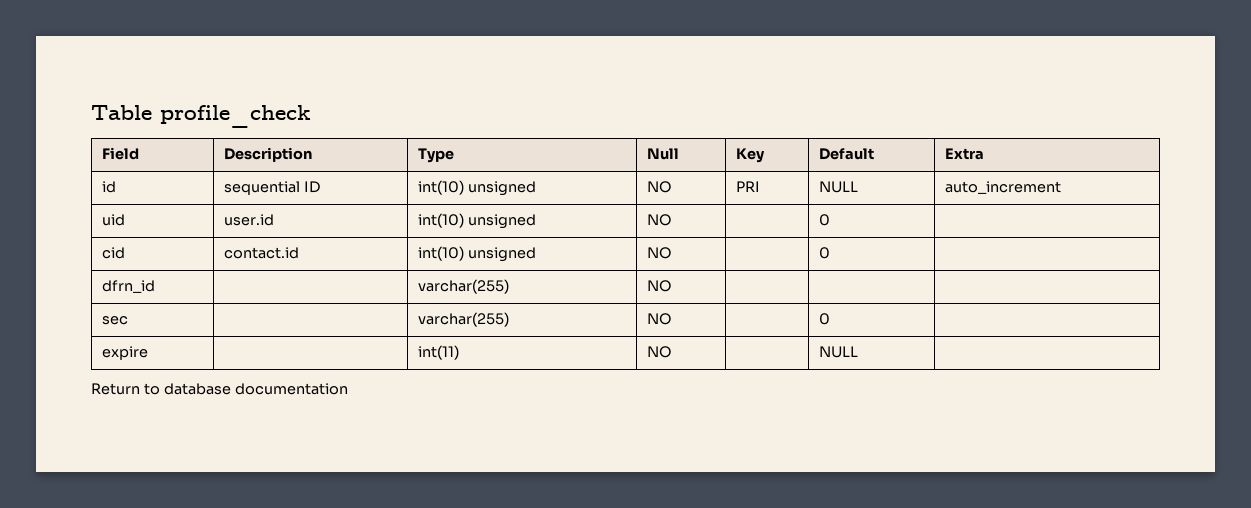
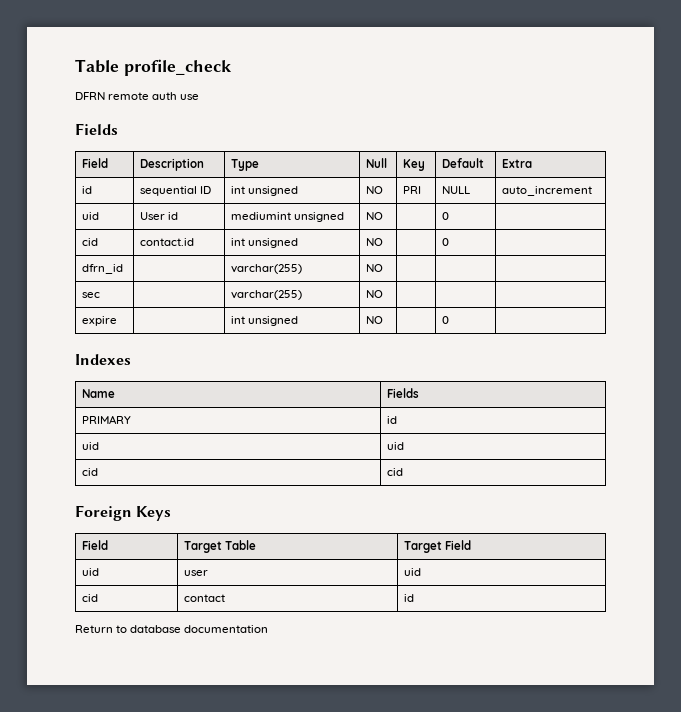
(311, 116) none -> [75,92,200,100] [75,123,118,135] // DFRN remote auth use // Fields
[418,180,465,195] int(10) -> [231,186,246,194] int
[224,214,275,226] [418,213,465,228] user.id | int(10) -> [140,212,179,220] [231,212,292,220] User id | mediumint
[418,246,465,261] int(10) -> [231,238,246,246] int
[819,313,831,325] 0 -> (384, 294) none
[418,345,460,360] [647,346,673,358] [819,346,859,358] int(11) | NO | | NULL | -> [231,316,299,326] [366,316,384,324] [442,316,450,324] [75,354,131,365] [82,389,116,398] [387,388,420,398] [82,415,132,424] [387,416,398,424] [82,442,100,450] [387,442,405,450] [82,468,99,476] [387,468,404,476] [75,505,172,521] [82,540,109,550] [184,540,257,553] [404,540,472,553] [82,568,100,576] [184,570,209,576] [404,568,422,576] [82,594,99,602] [184,594,226,602] [404,594,415,602] int unsigned | NO | | 0 | // Indexes // Name | Fields // PRIMARY | id // uid | uid // cid | cid // Foreign Keys // Field | Target Table | Target Field // uid | user | uid // cid | contact | id

